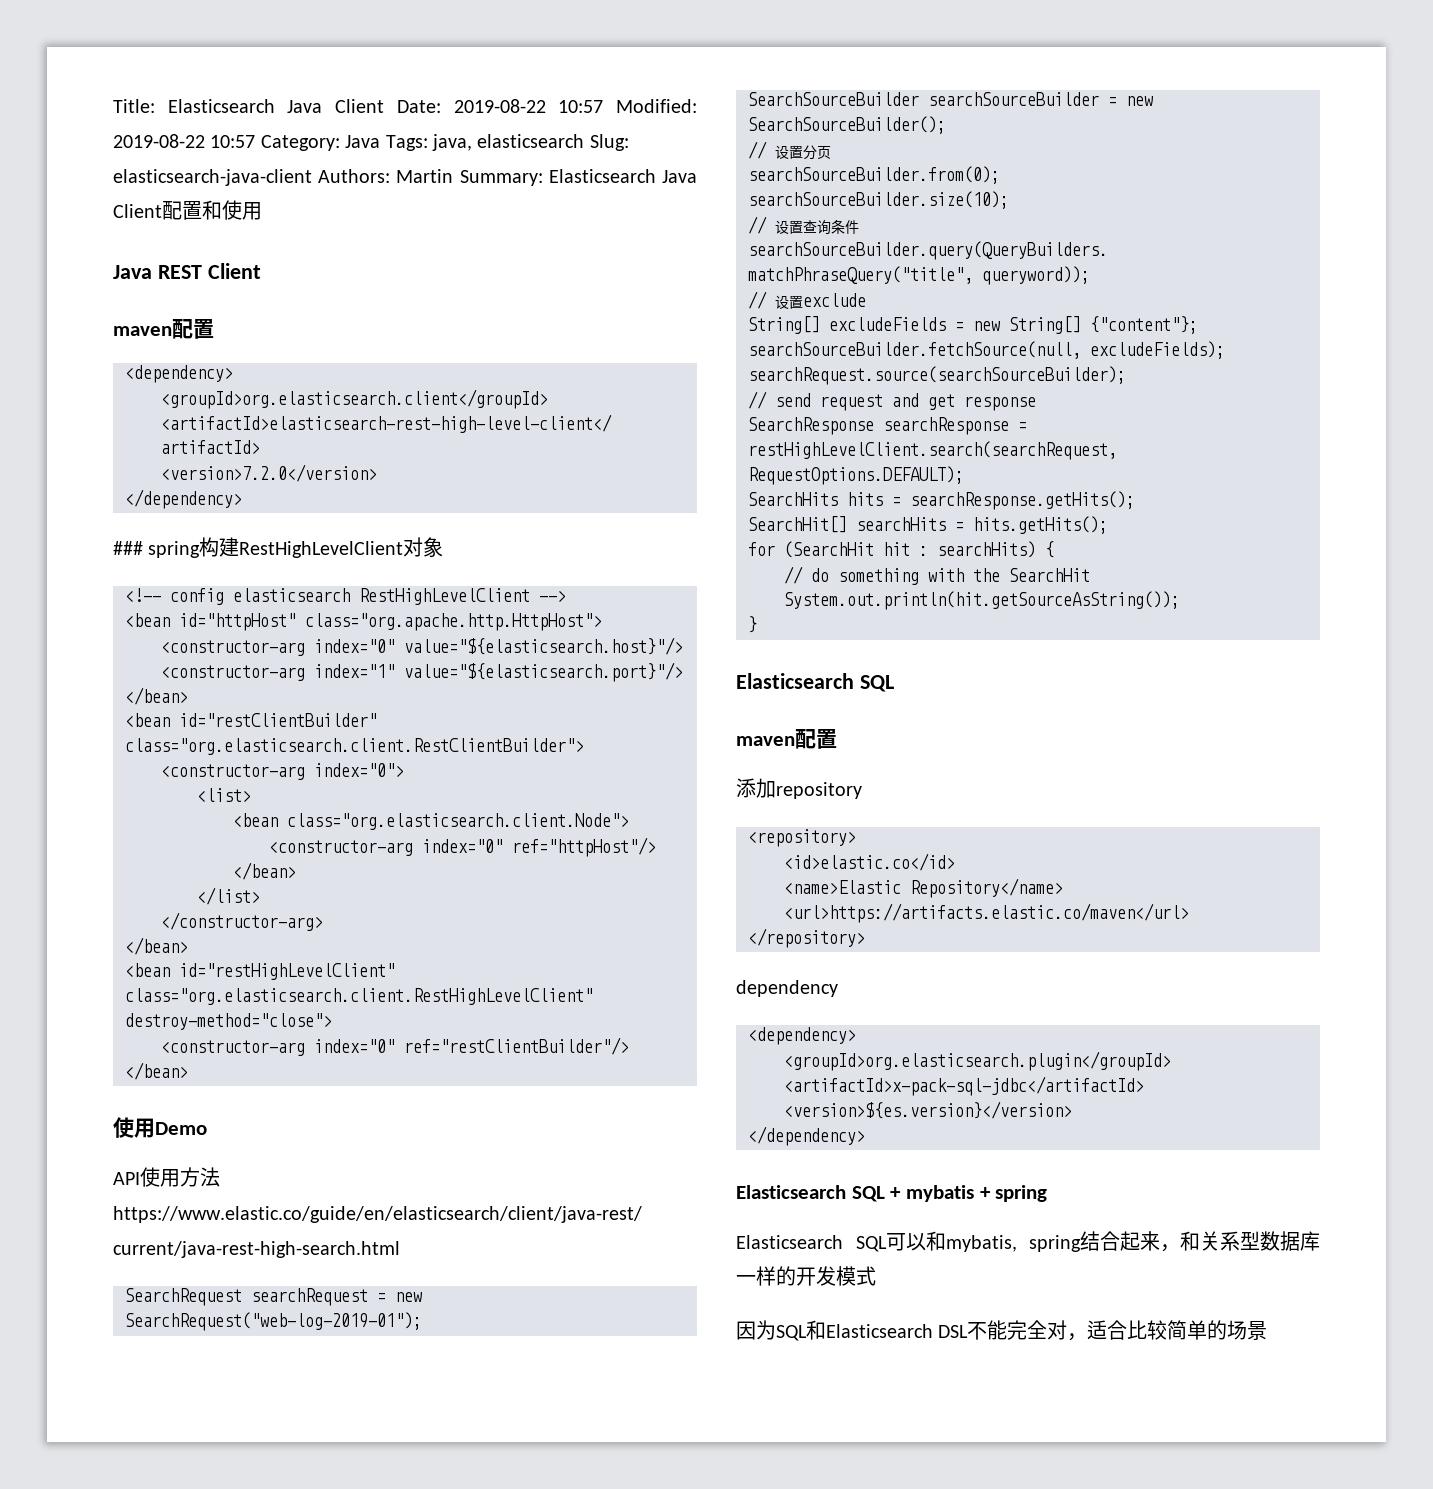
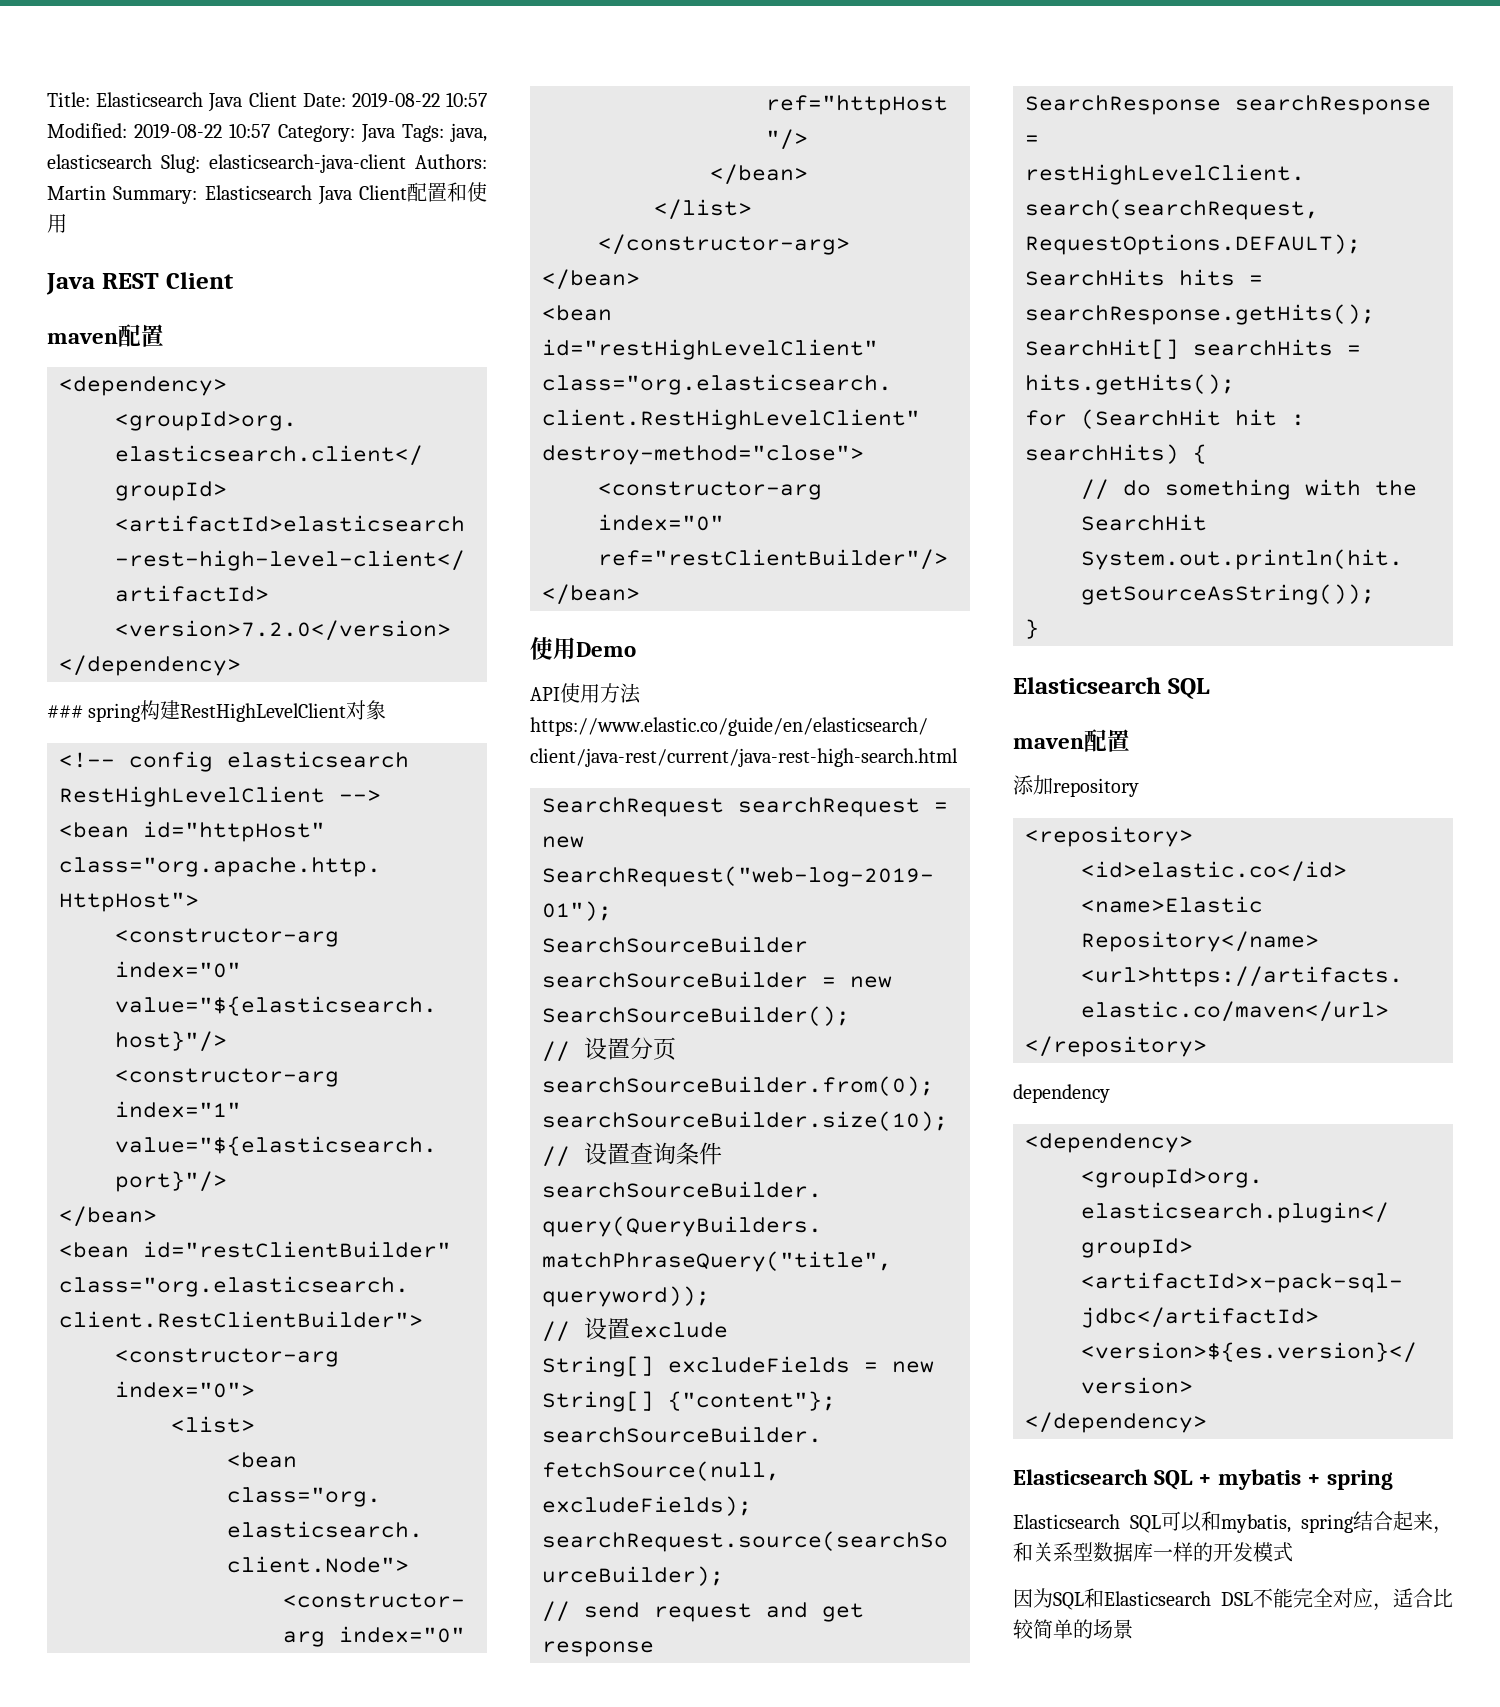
(1068, 1330) none -> [1353,1588,1373,1608] 应

